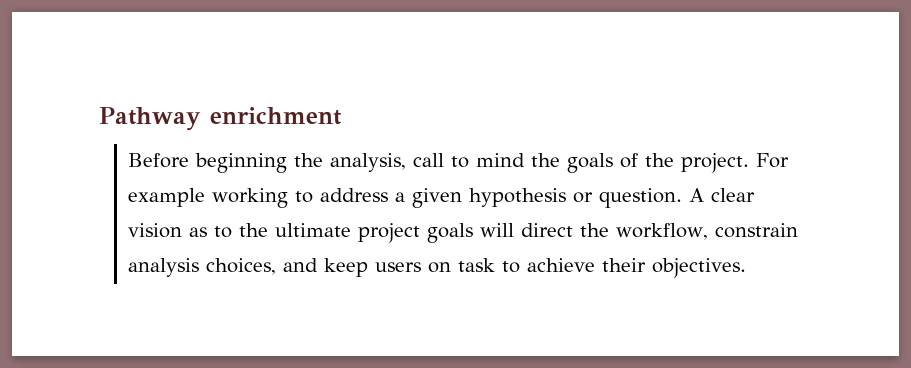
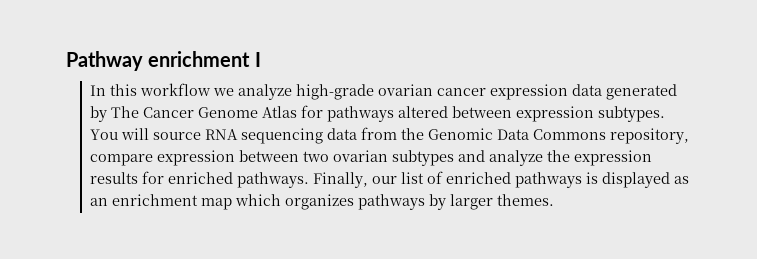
[128,153,790,173] [128,188,756,208] [128,223,799,243] [128,258,747,278] // Before beginning the analysis, call to mind the goals of the project. For example working to address a given hypothesis or question. A clear vision as to the ultimate project goals will direct the workflow, constrain analysis choices, and keep users on task to achieve their objectives. -> [254,52,261,67] [89,83,677,100] [89,105,665,122] [89,127,689,144] [89,150,652,166] [89,171,689,188] [89,194,554,210] I // In this workflow we analyze high-grade ovarian cancer expression data generated by The Cancer Genome Atlas for pathways altered between expression subtypes. You will source RNA sequencing data from the Genomic Data Commons repository, compare expression between two ovarian subtypes and analyze the expression results for enriched pathways. Finally, our list of enriched pathways is displayed as an enrichment map which organizes pathways by larger themes.

